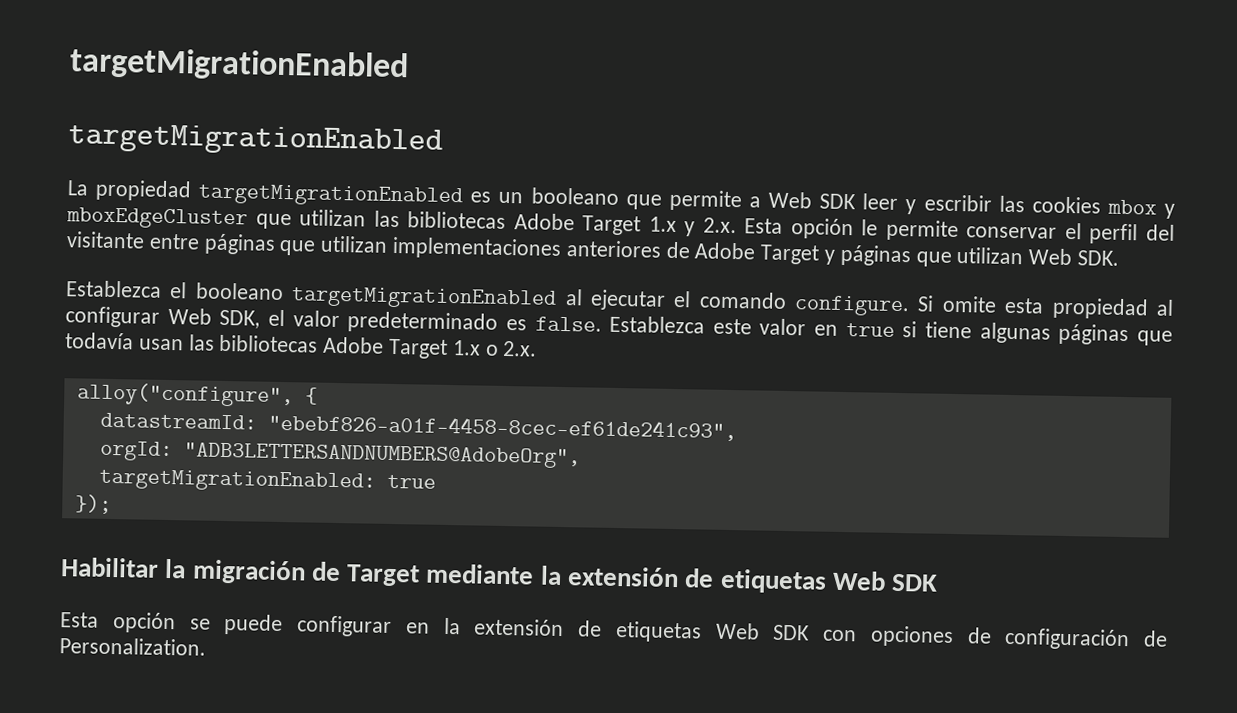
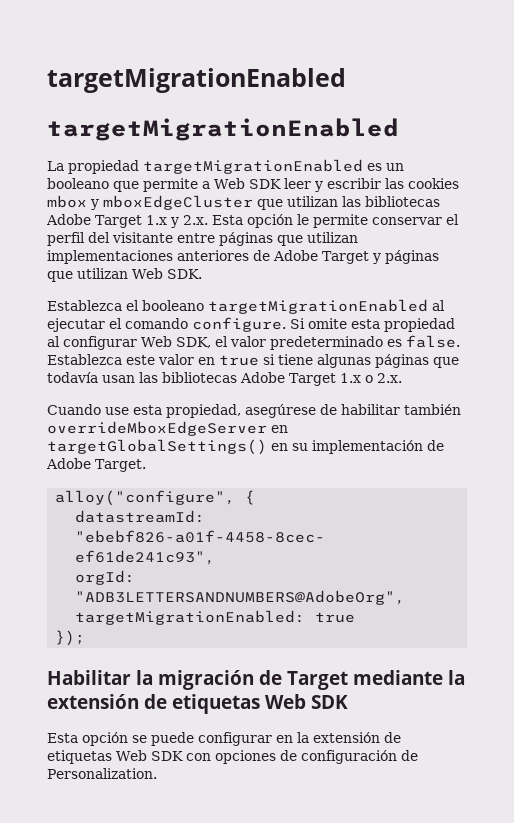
(538, 348) none -> [47,404,461,418] [47,421,288,436] [47,439,444,455] [46,458,146,472] // Cuando use esta propiedad, asegúrese de habilitar también overrideMboxEdgeServer en targetGlobalSettings() en su implementación de Adobe Target.

